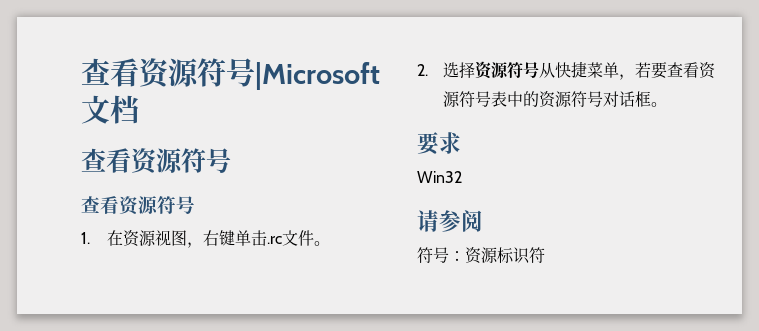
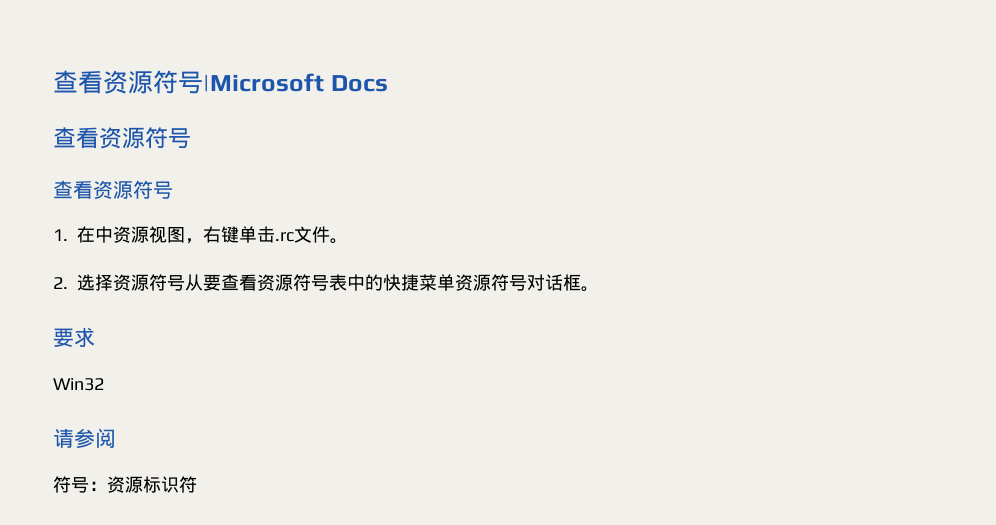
[81,95,139,124] 文档 -> [330,75,388,92] Docs
(123, 238) none -> [95,226,113,243] 中
[554,61,651,80] 快捷菜单，若 -> (203, 282) none
(539, 99) none -> [383,274,455,291] 快捷菜单

